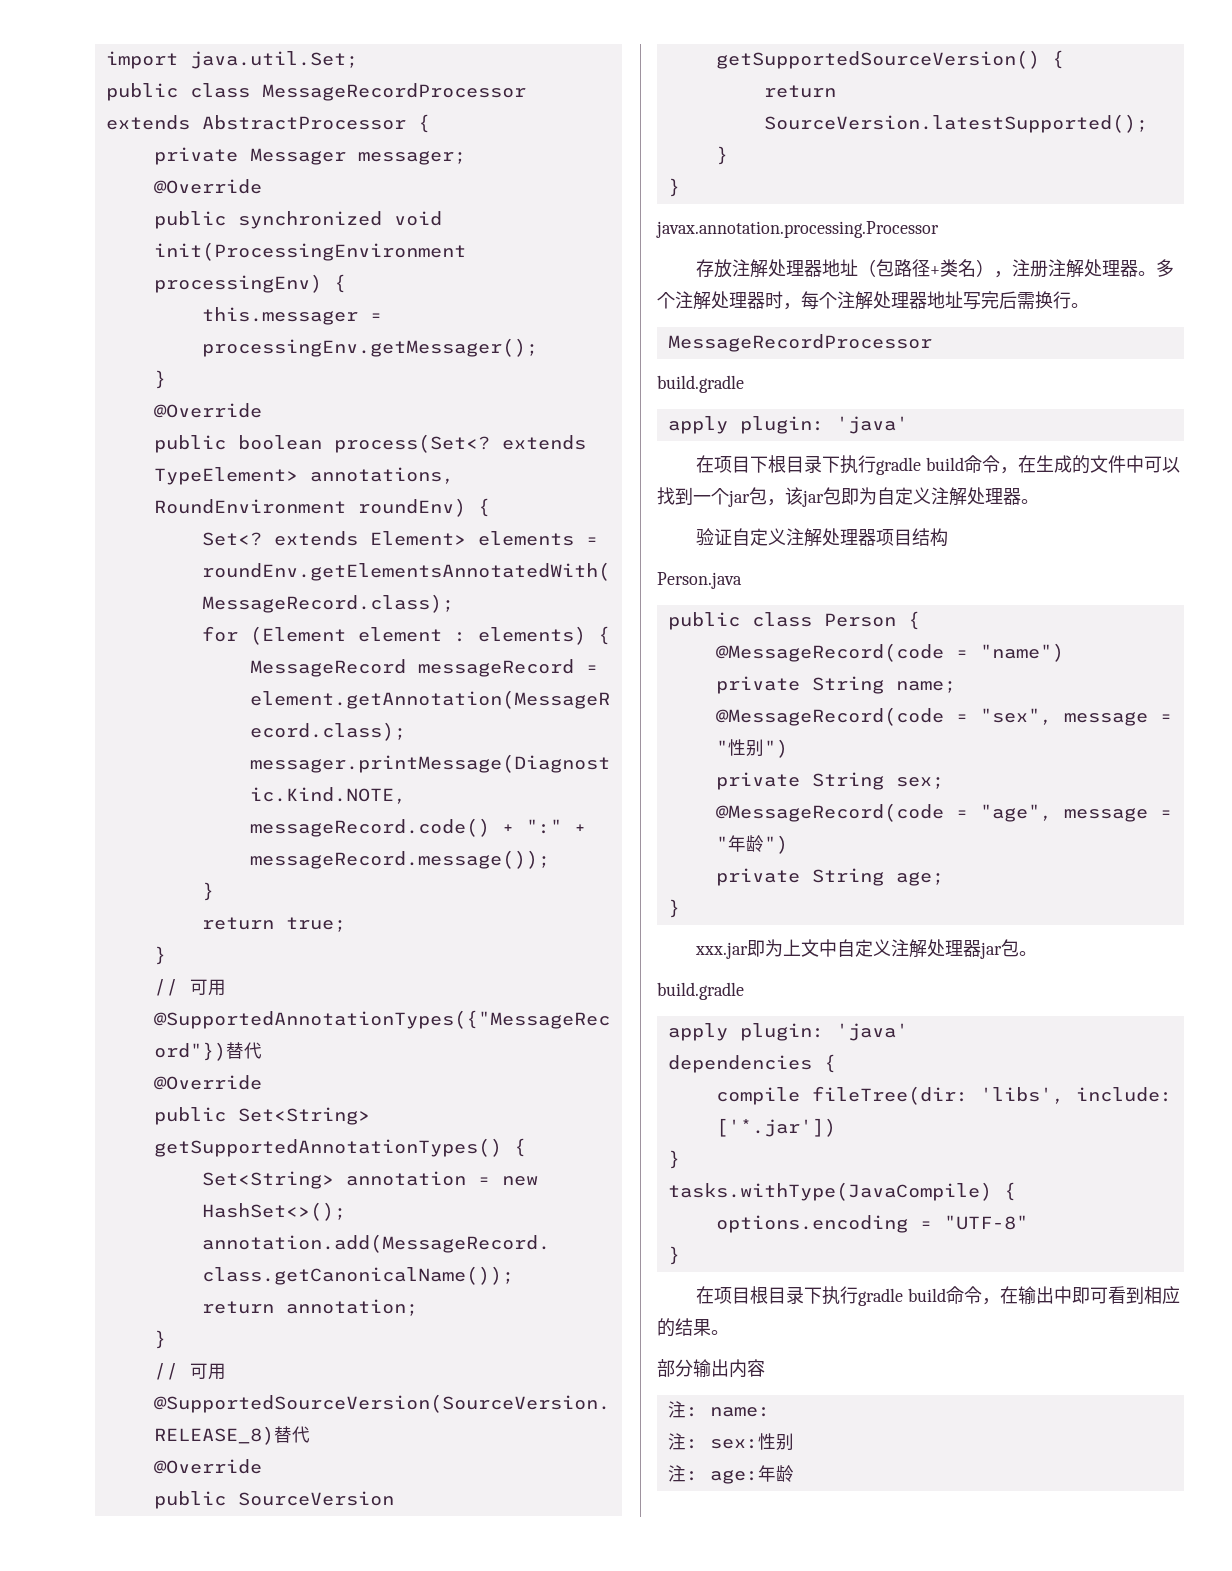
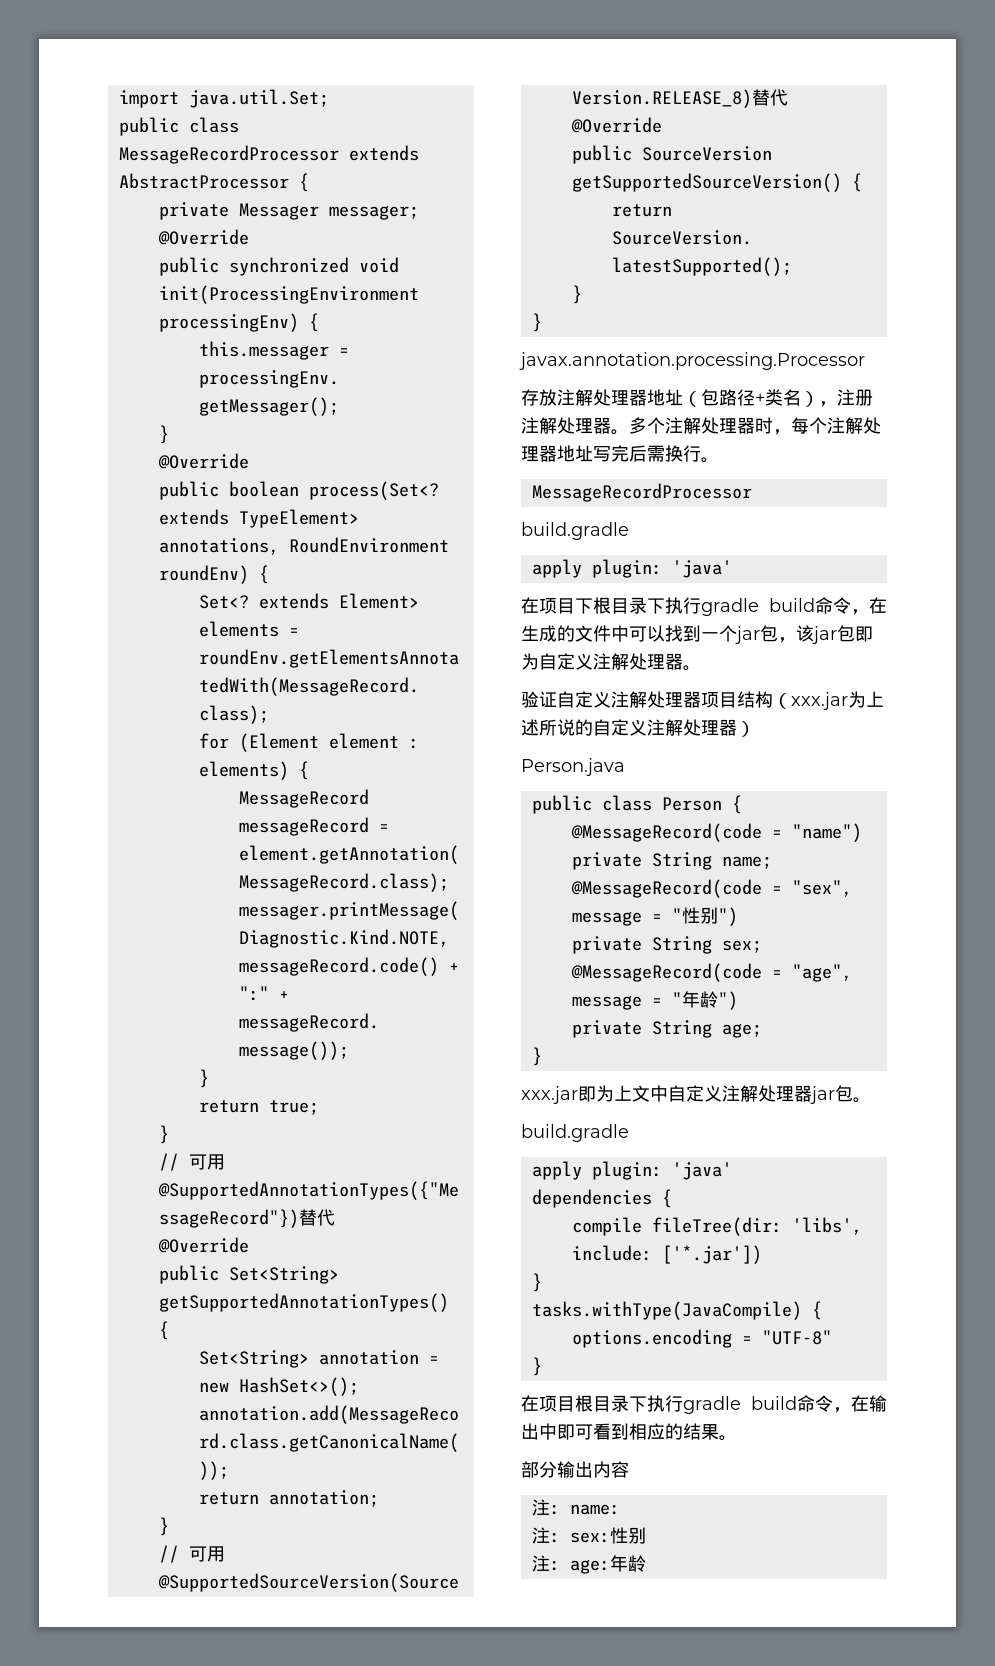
(948, 537) none -> [773,691,884,710] [521,719,755,737] （xxx.jar为上述所说的自定义注解处理器）

